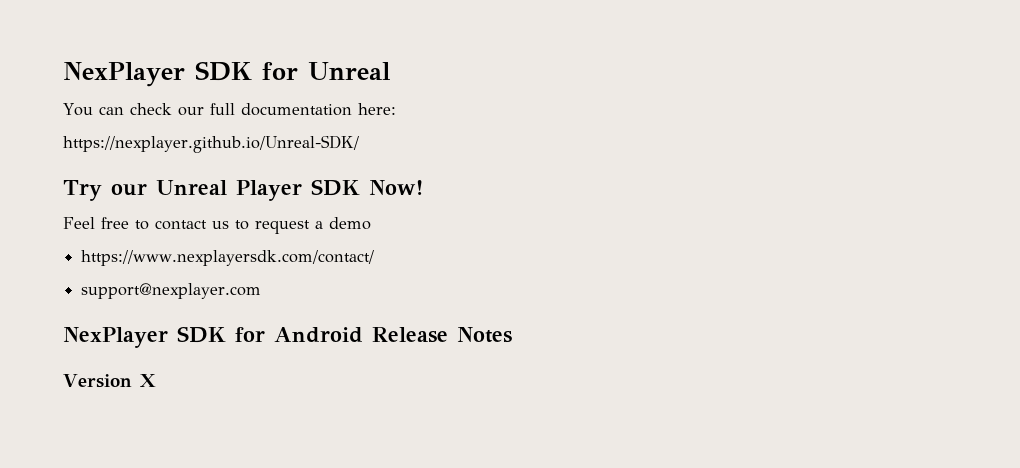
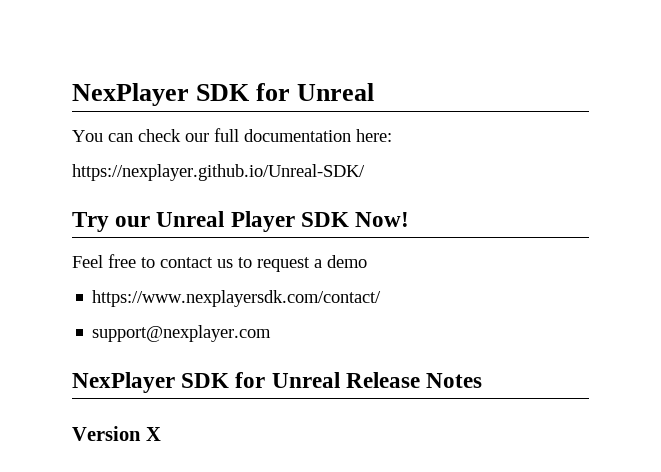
[274,327,363,343] Android -> [271,372,340,388] Unreal

